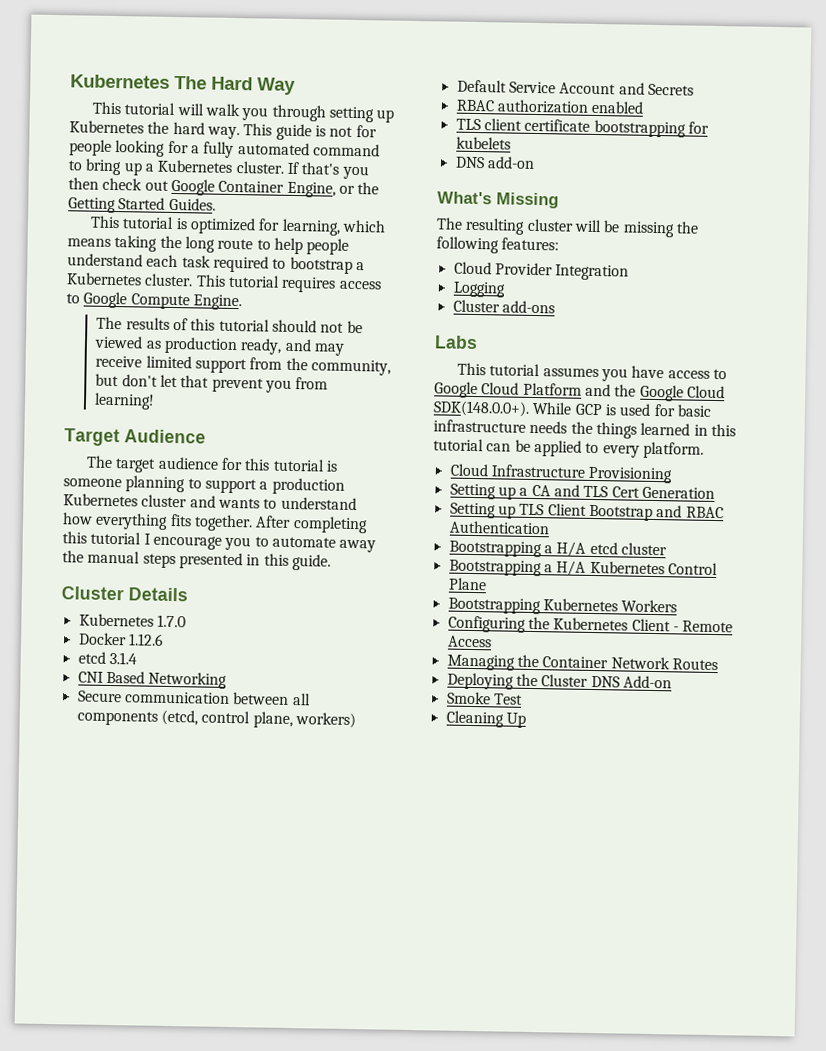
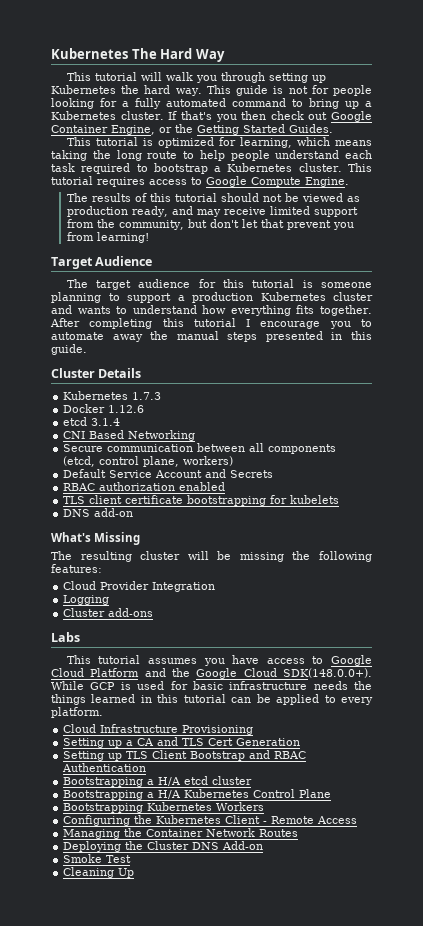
[156,614,186,628] 1.7.0 -> [132,392,162,400] 1.7.3

